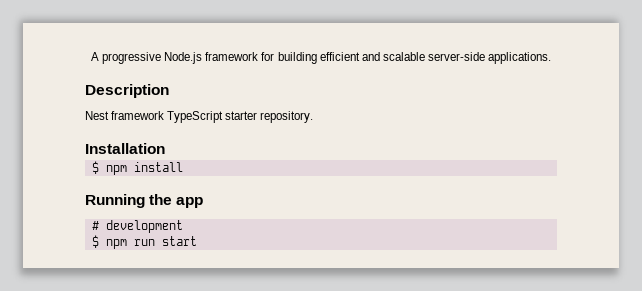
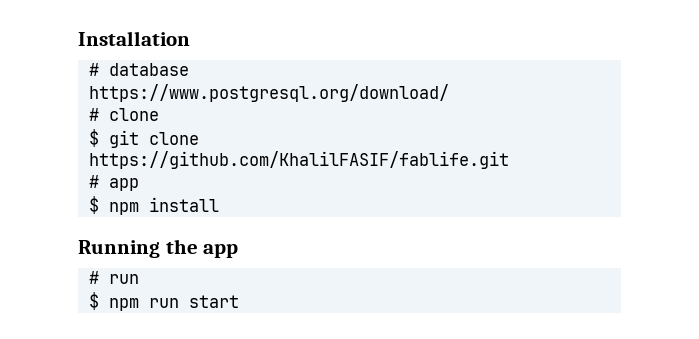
[90,52,552,64] [85,84,169,98] [85,111,314,123] [85,143,165,154] A progressive Node.js framework for building efficient and scalable server-side applications. // Description // Nest framework TypeScript starter repository. // Installation -> [78,31,190,46] [88,63,189,76] [88,84,449,102] [88,108,159,121] [88,129,199,148] [88,151,509,169] [88,175,139,191] Installation // # database // https://www.postgresql.org/download/ // # clone // $ git clone https://github.com/KhalilFASIF/fablife.git // # app
[105,220,183,233] development -> [108,274,139,284] run

